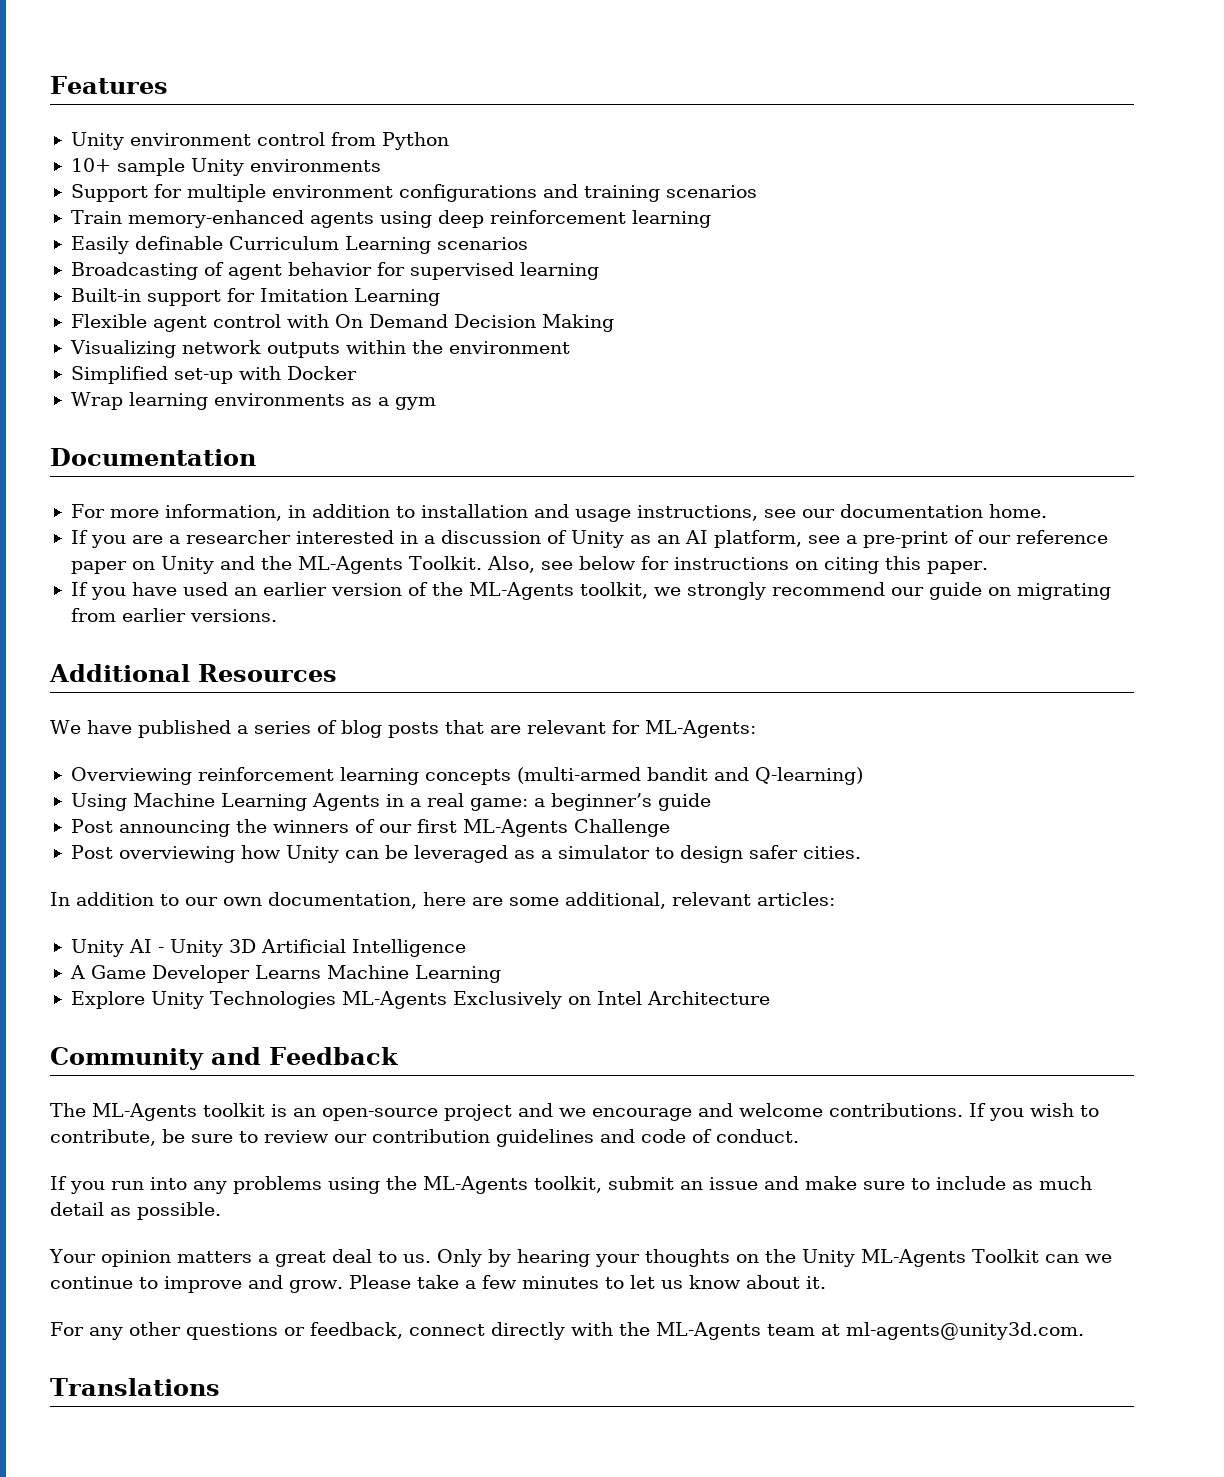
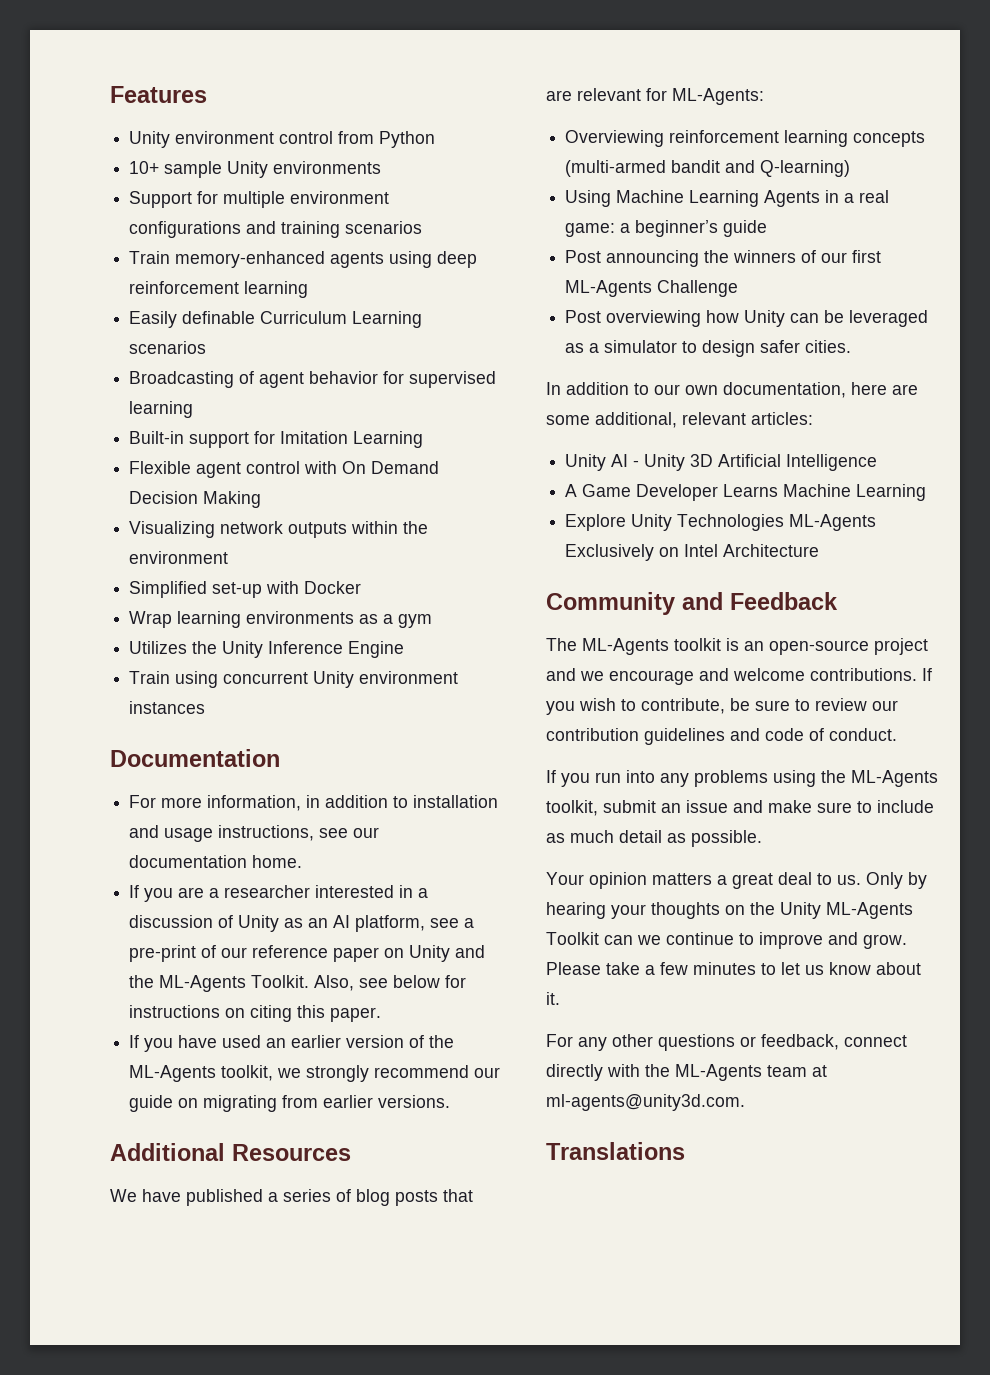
(436, 403) none -> [129,641,405,658] [129,671,459,688] [129,701,206,714] // Utilizes the Unity Inference Engine // Train using concurrent Unity environment instances

